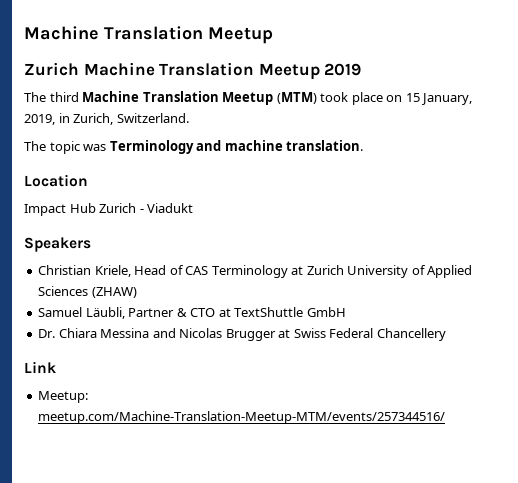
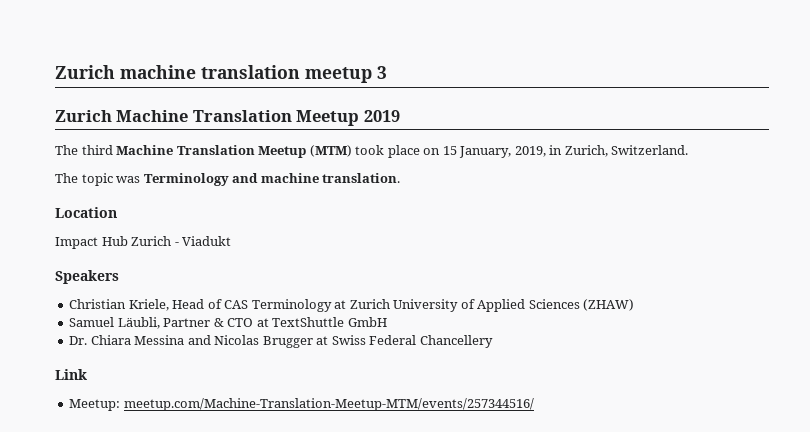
[24,26,273,44] Machine Translation Meetup -> [55,65,387,83] Zurich machine translation meetup 3

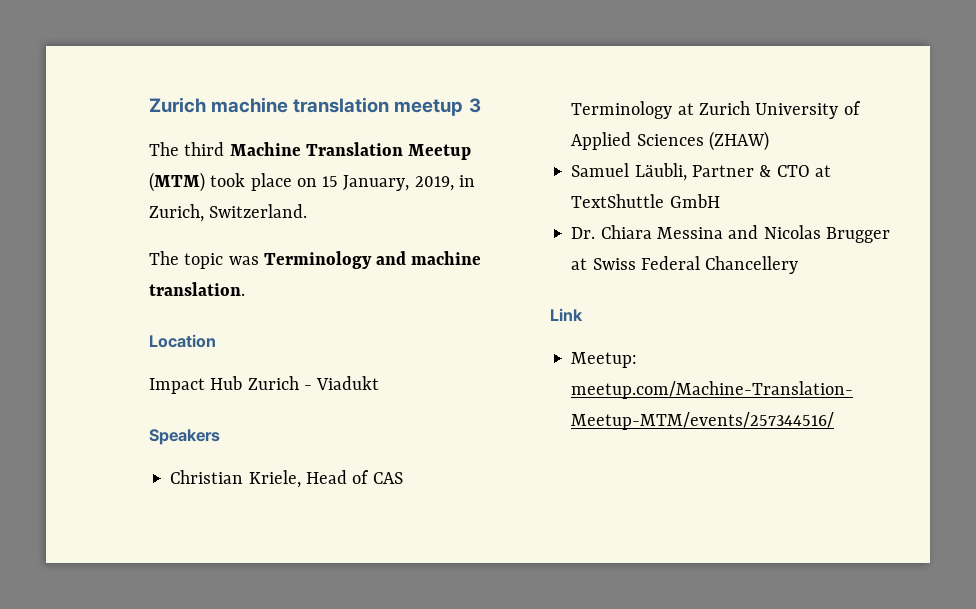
[55,110,400,126] // Zurich Machine Translation Meetup 2019 -> (481, 105) none

